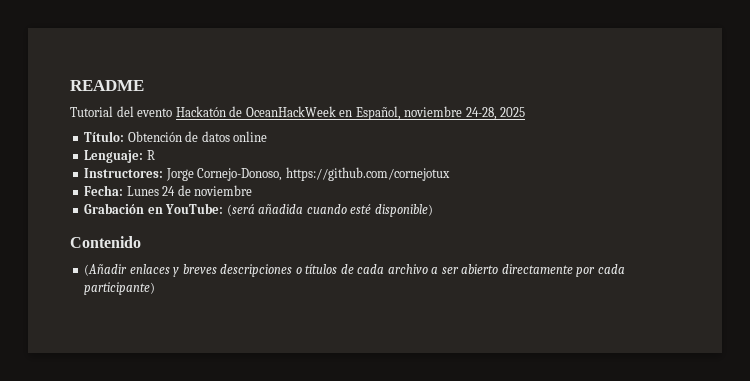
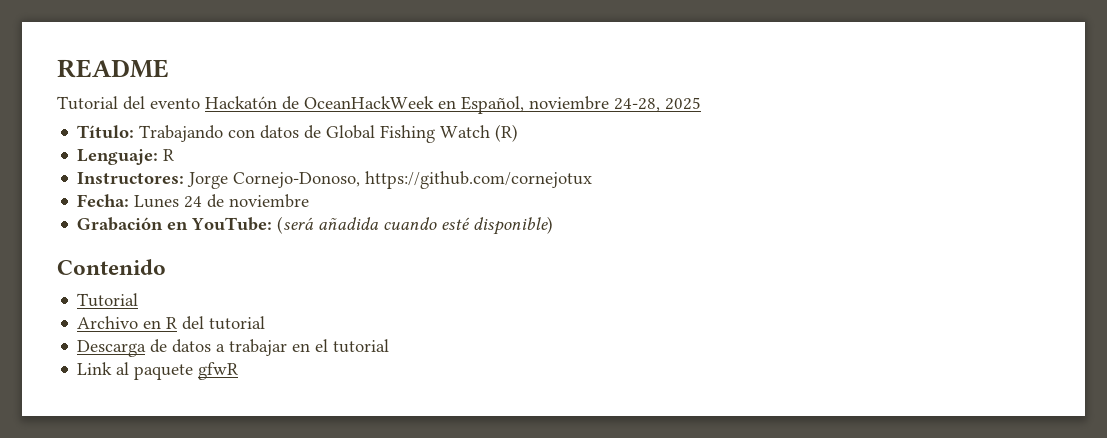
[127,131,268,142] Obtención de datos online -> [139,124,519,143] Trabajando con datos de Global Fishing Watch (R)
[84,264,625,277] [84,282,156,295] (Añadir enlaces y breves descripciones o títulos de cada archivo a ser abierto directamente por cada participante) -> [77,293,139,307] [77,316,266,330] [77,339,390,357] [77,362,239,380] Tutorial // Archivo en R del tutorial // Descarga de datos a trabajar en el tutorial // Link al paquete gfwR

